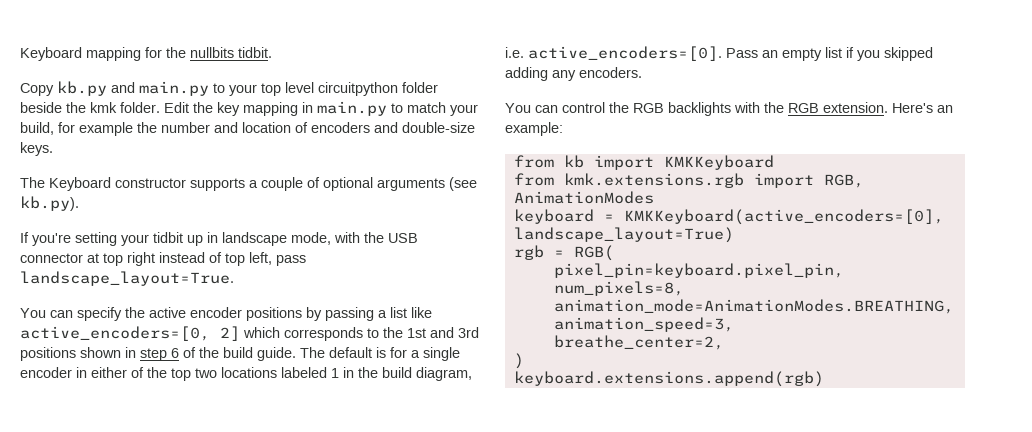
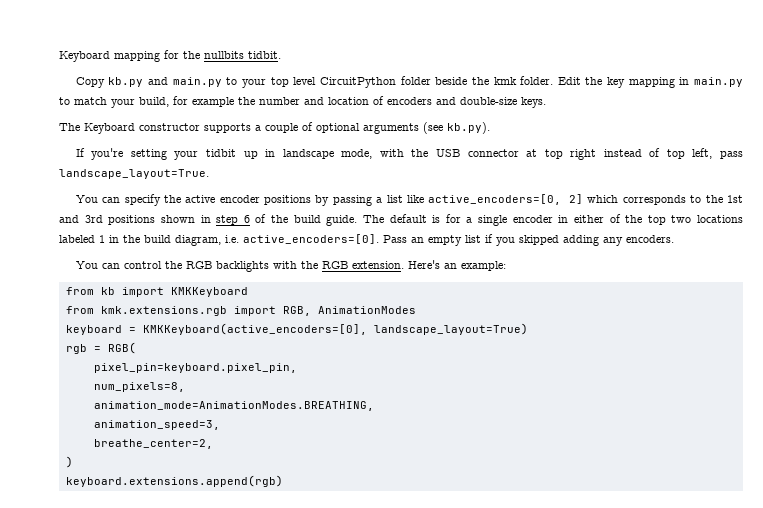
[318,82,398,96] circuitpython -> [319,77,396,88] CircuitPython

